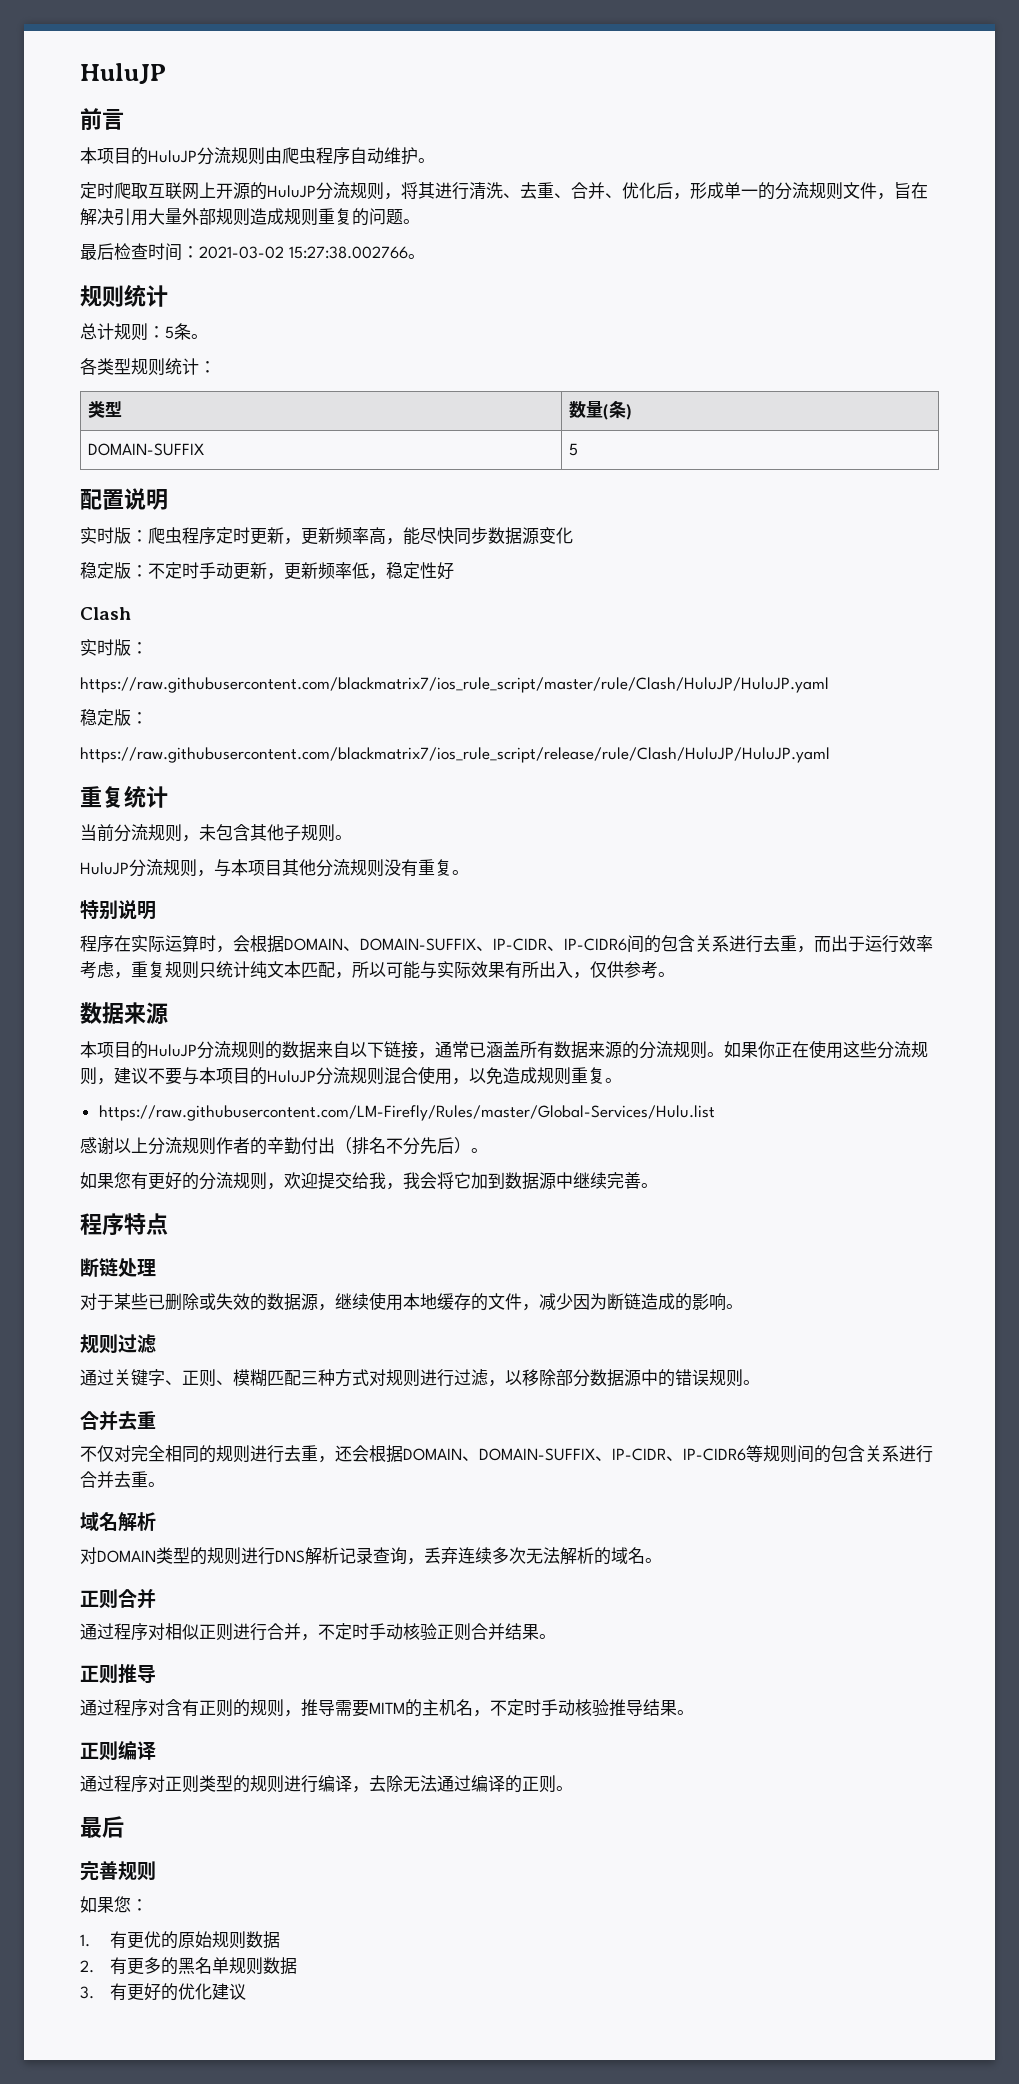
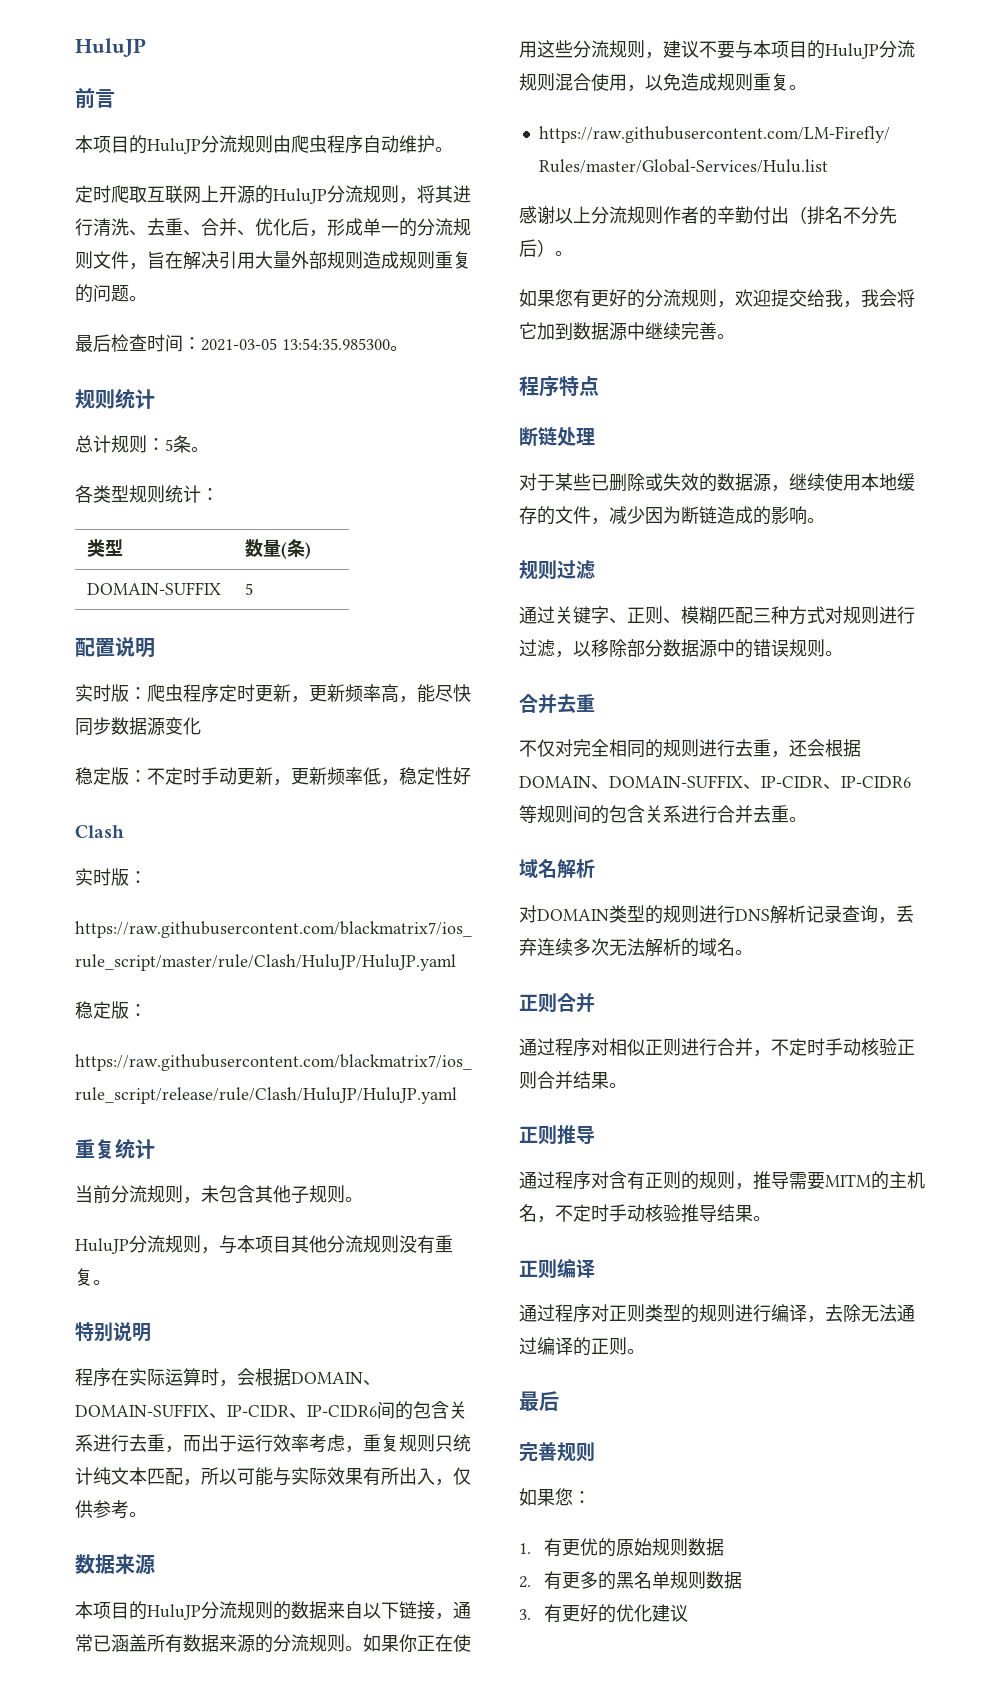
[199,246,408,259] 2021-03-02 15:27:38.002766 -> [201,338,390,351] 2021-03-05 13:54:35.985300

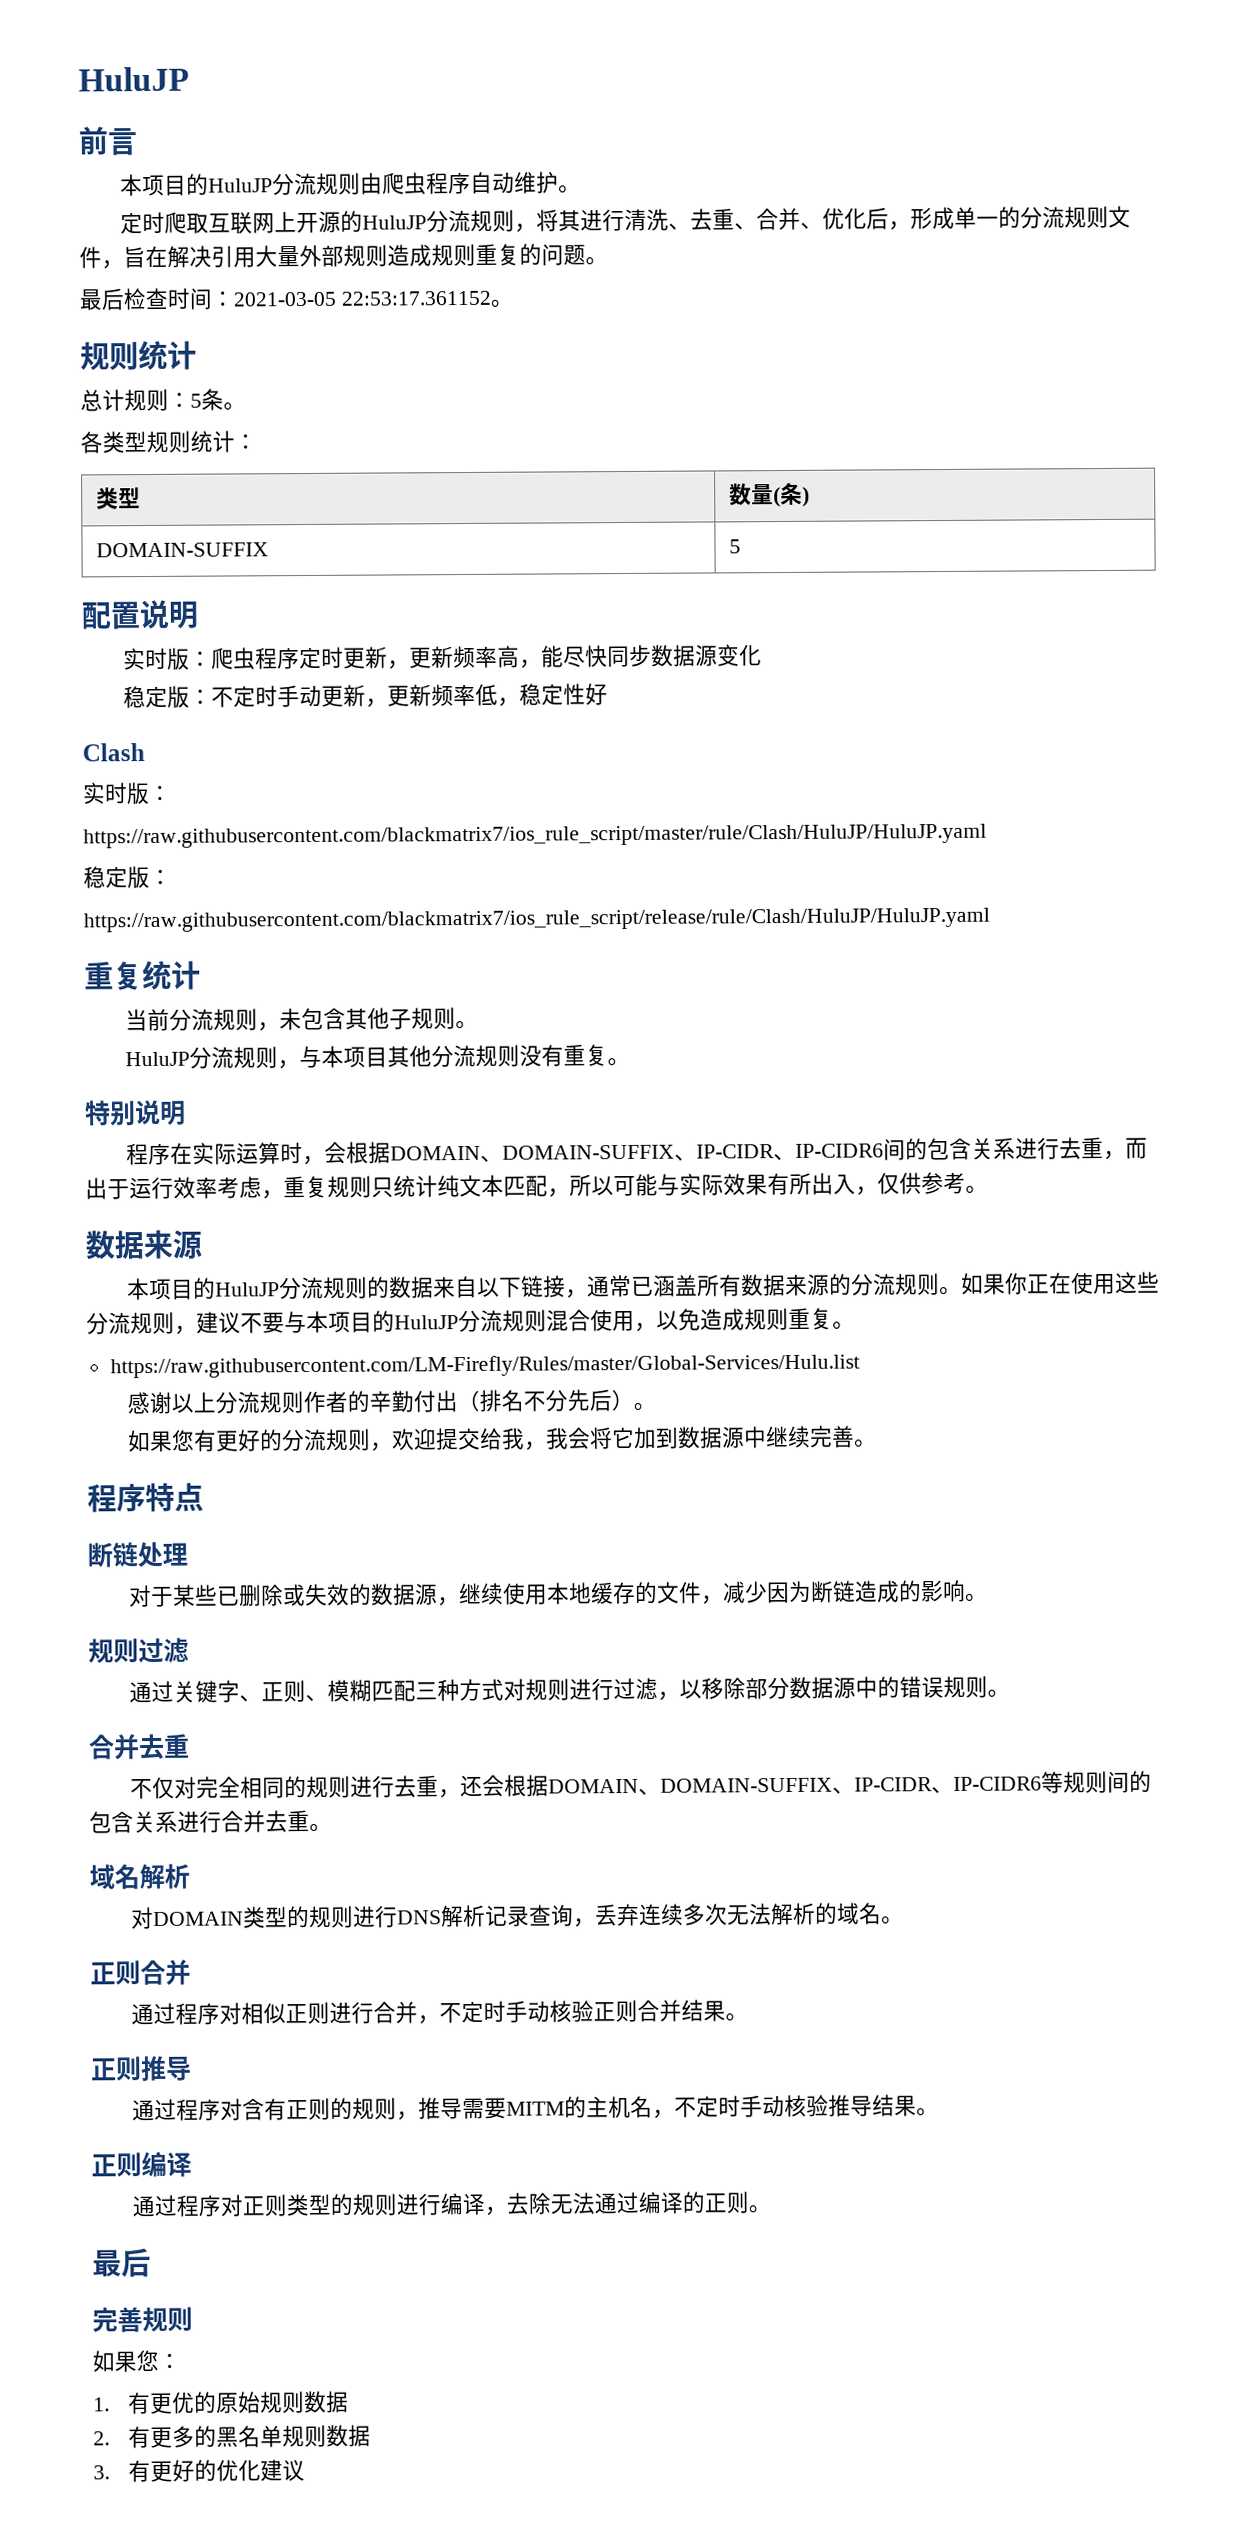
[282,338,390,350] 13:54:35.985300 -> [340,290,491,306] 22:53:17.361152

